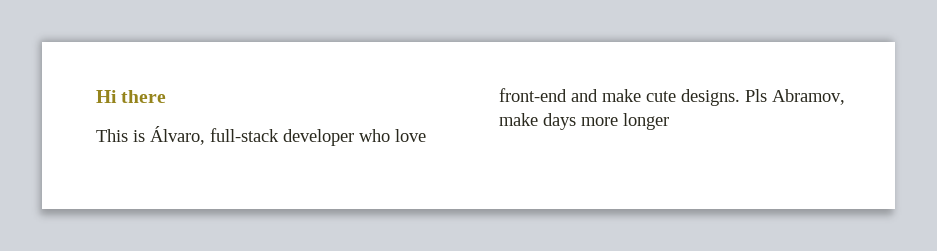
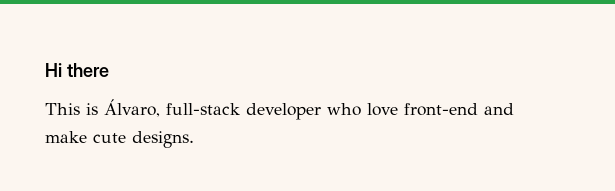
[745,89,845,105] [499,113,669,130] Pls Abramov, make days more longer -> (194, 139) none

